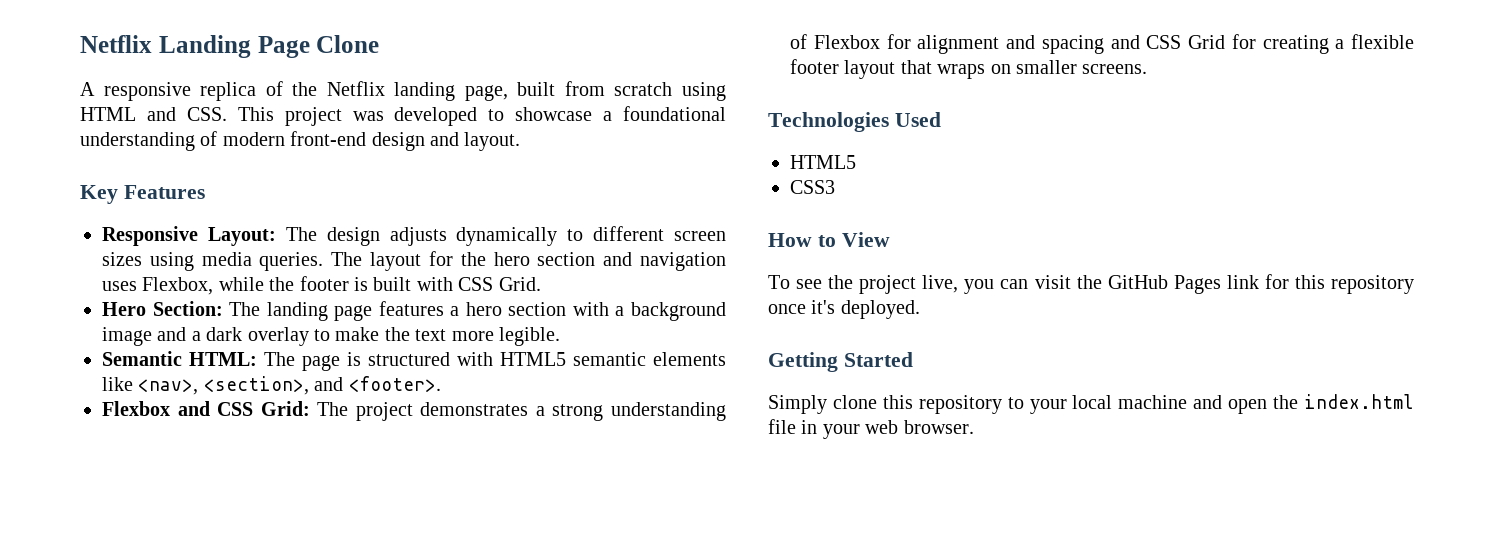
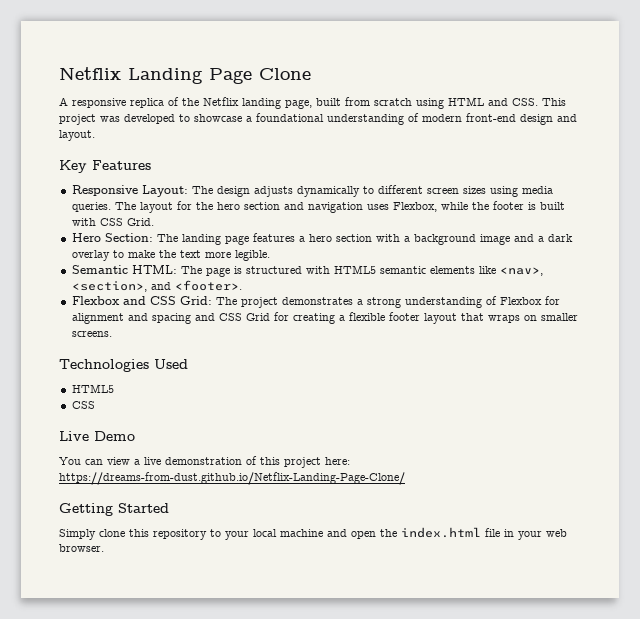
[790,180,835,194] [768,232,890,247] [768,274,1414,294] [768,300,920,319] CSS3 // How to View // To see the project live, you can visit the GitHub Pages link for this repository once it's deployed. -> [71,401,95,409] [59,431,135,441] [59,456,350,468] [59,472,405,485] CSS // Live Demo // You can view a live demonstration of this project here: https://dreams-from-dust.github.io/Netflix-Landing-Page-Clone/

